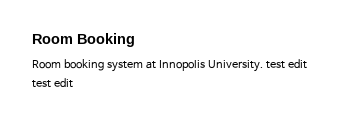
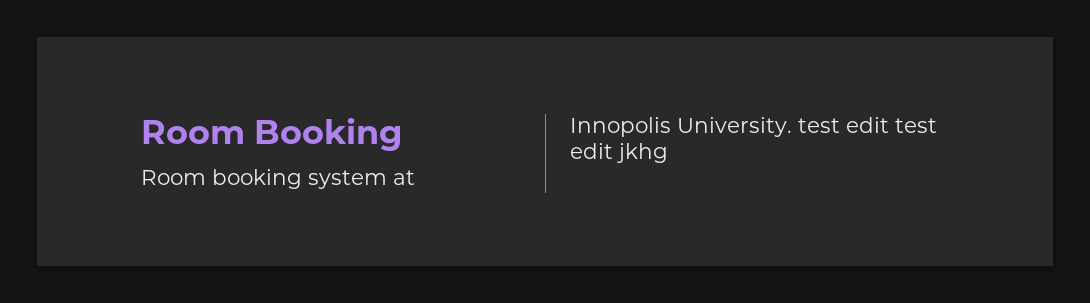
(73, 83) none -> [617,143,668,163] jkhg

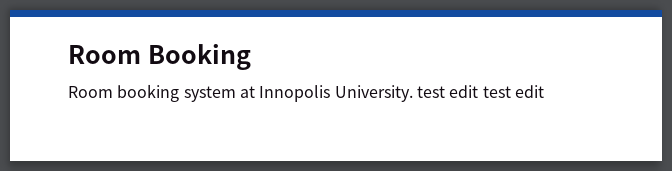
[617,143,668,163] jkhg -> (544, 91) none

